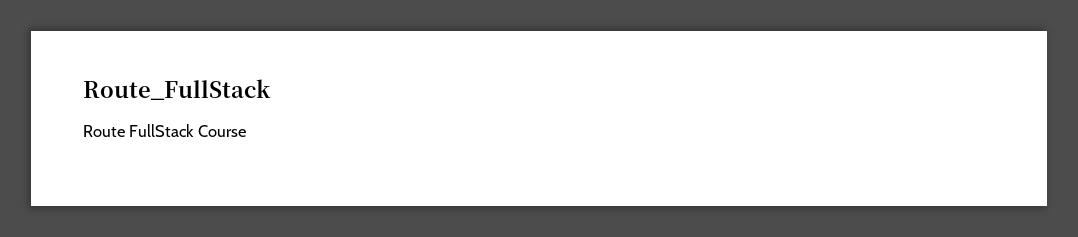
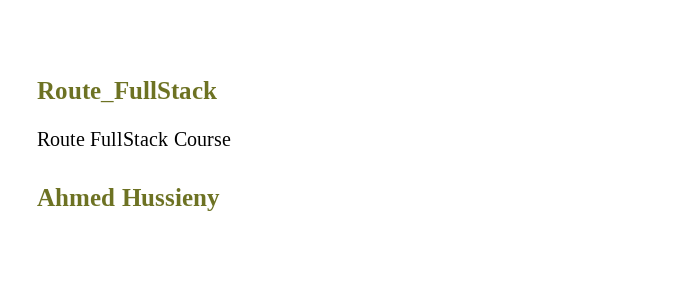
(246, 131) none -> [37,188,220,211] // Ahmed Hussieny

